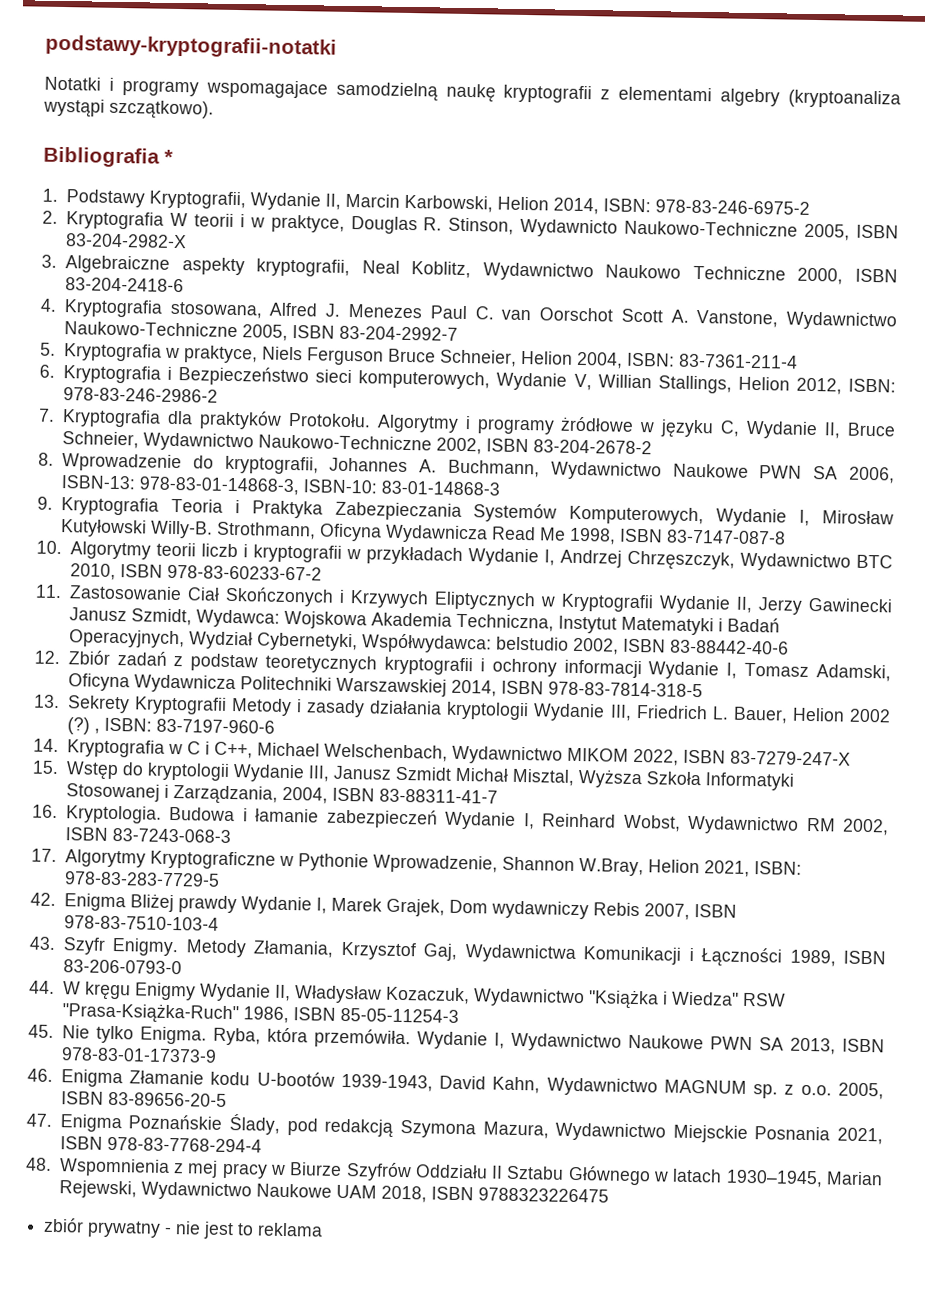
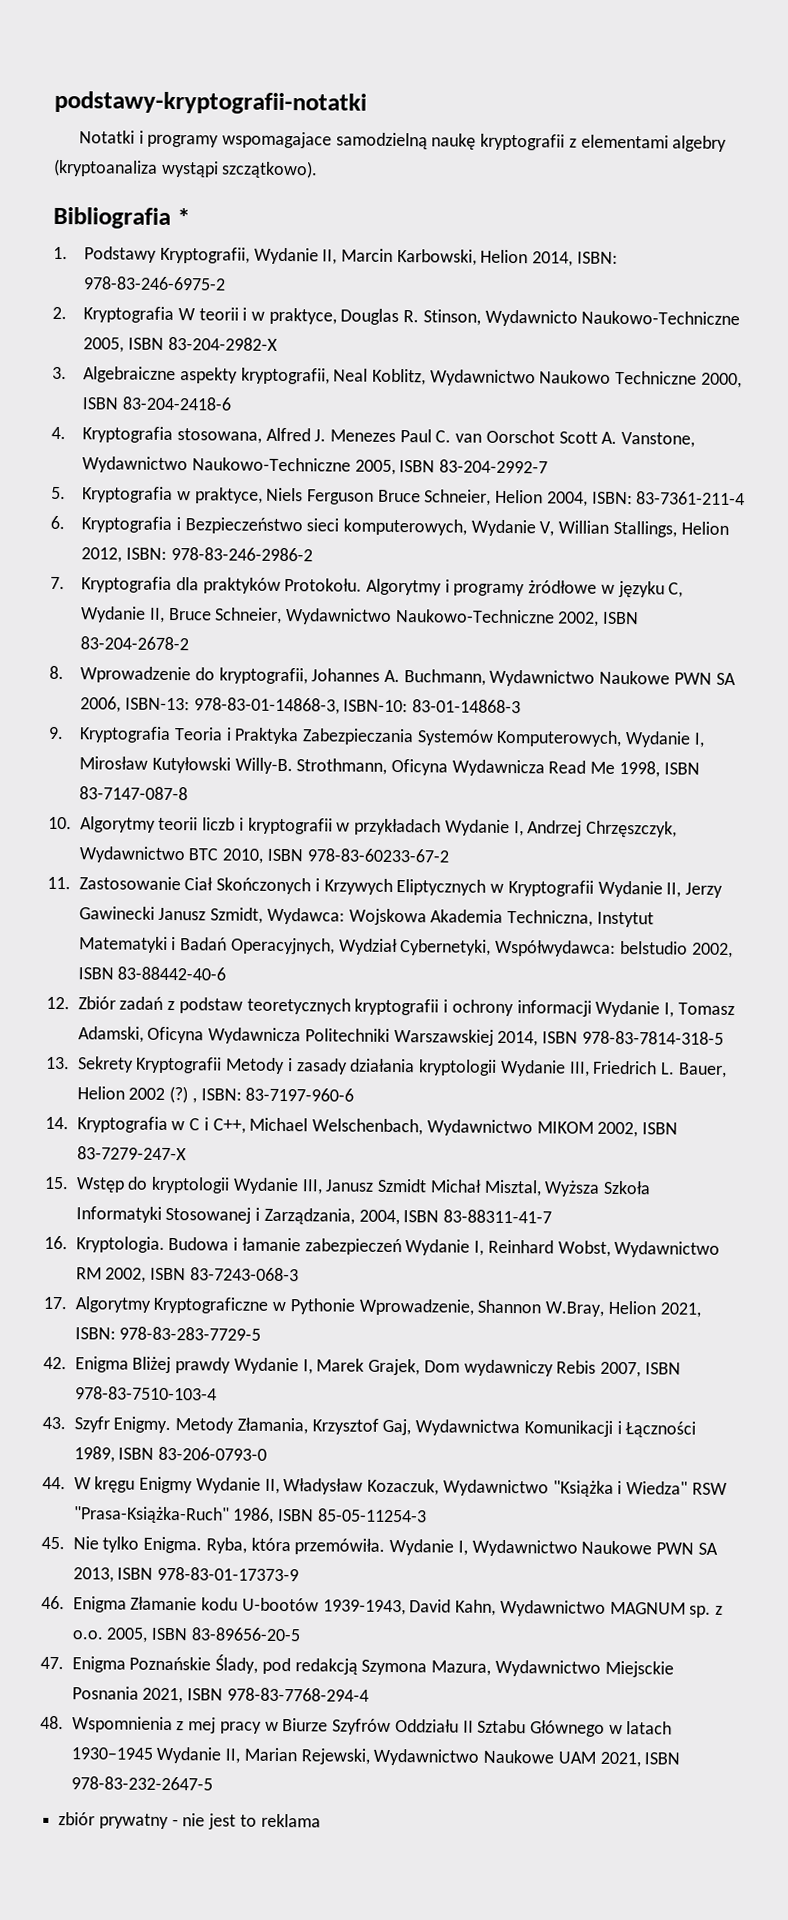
[632,748,679,766] 2022, -> [597,1121,639,1138] 2002,
[725,1169,823,1188] 1930–1945, -> [70,1746,241,1764] 1930–1945 Wydanie II,
[380,1185,609,1203] 2018, ISBN 9788323226475 -> [599,1751,681,1768] [70,1776,213,1791] 2021, ISBN 978-83-232-2647-5

